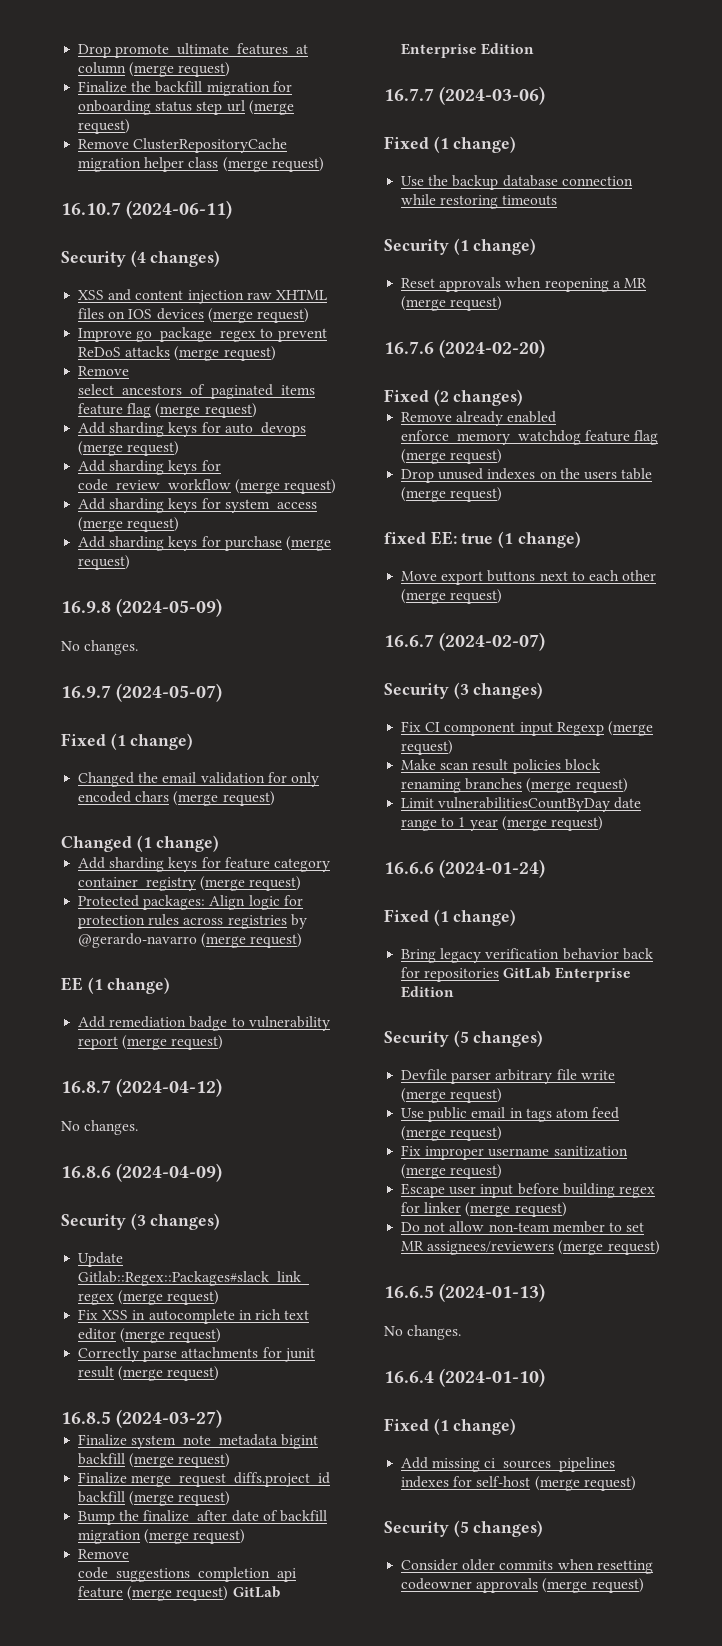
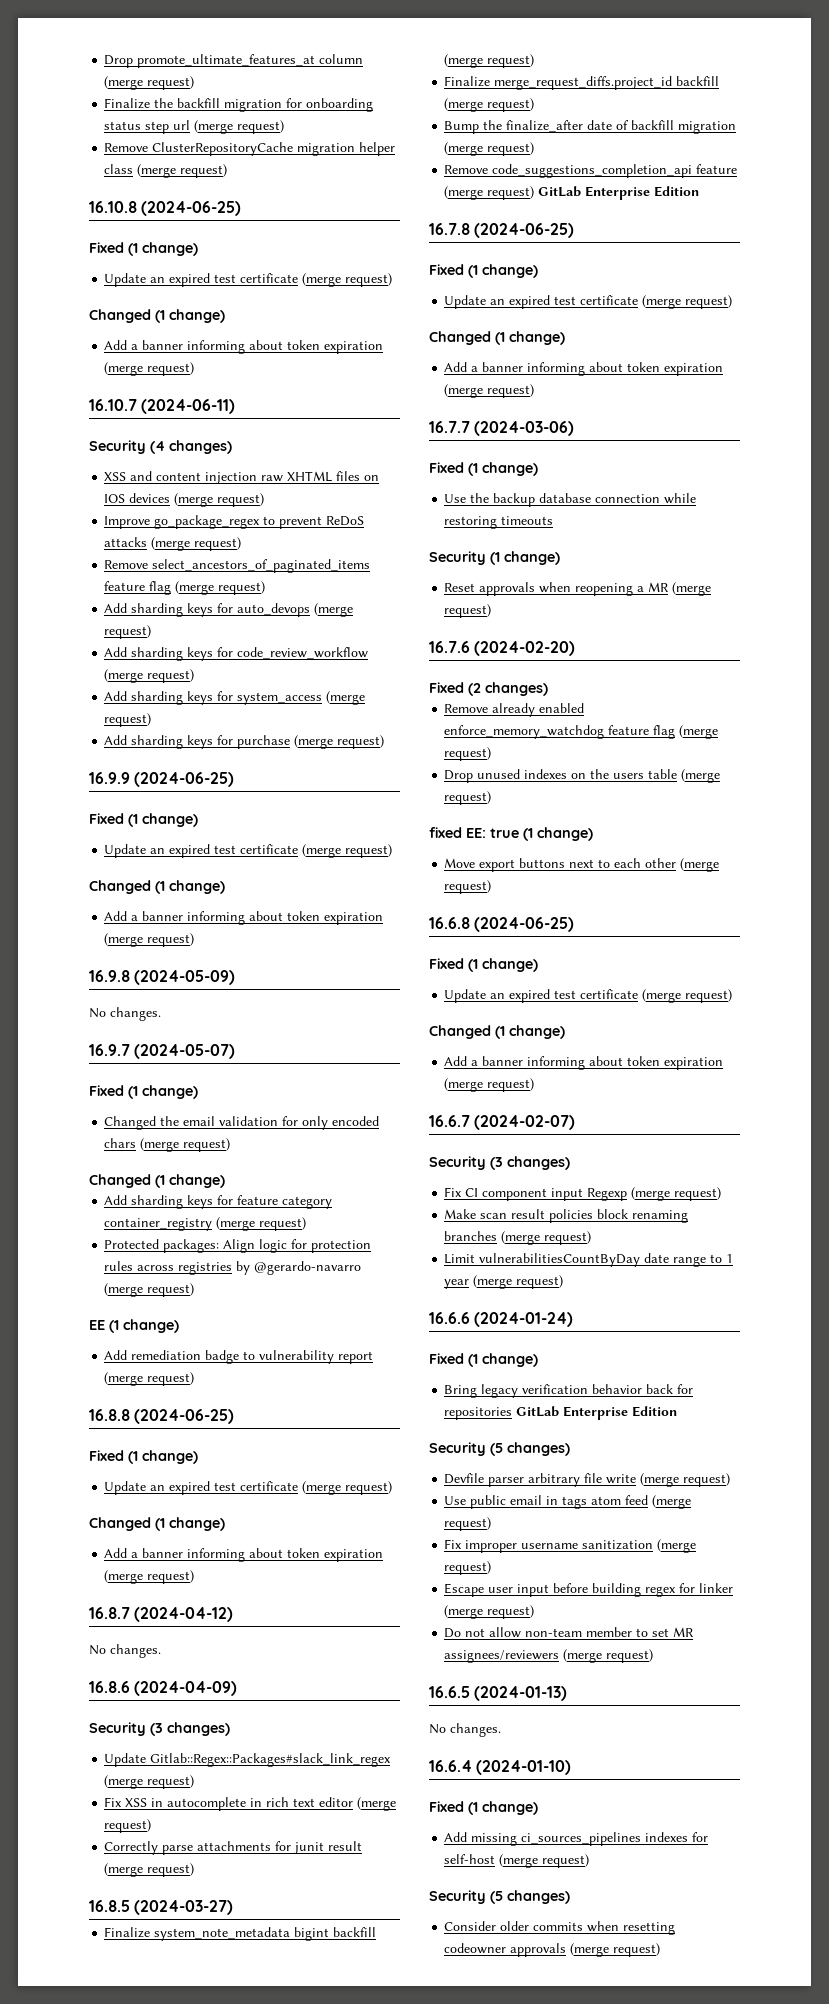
(324, 164) none -> [89,201,242,216] [89,242,198,256] [104,273,393,287] [89,309,225,323] [104,340,384,354] [104,362,195,376] // 16.10.8 (2024-06-25) // Fixed (1 change) // Update an expired test certificate (merge request) // Changed (1 change) // Add a banner informing about token expiration (merge request)
(131, 562) none -> [89,772,235,787] [89,813,198,827] [104,844,393,858] [89,880,225,894] [104,911,384,925] [104,933,195,947] // 16.9.9 (2024-06-25) // Fixed (1 change) // Update an expired test certificate (merge request) // Changed (1 change) // Add a banner informing about token expiration (merge request)
(224, 1042) none -> [89,1409,235,1424] [89,1450,198,1464] [104,1481,393,1495] [89,1517,225,1531] [104,1548,384,1562] [104,1570,195,1584] // 16.8.8 (2024-06-25) // Fixed (1 change) // Update an expired test certificate (merge request) // Changed (1 change) // Add a banner informing about token expiration (merge request)
(535, 49) none -> [429,223,575,238] [429,264,538,278] [444,295,733,309] [429,331,565,345] [444,362,724,376] [444,384,535,398] // 16.7.8 (2024-06-25) // Fixed (1 change) // Update an expired test certificate (merge request) // Changed (1 change) // Add a banner informing about token expiration (merge request)
(503, 596) none -> [429,917,575,932] [429,958,538,972] [444,989,733,1003] [429,1025,565,1039] [444,1056,724,1070] [444,1078,535,1092] // 16.6.8 (2024-06-25) // Fixed (1 change) // Update an expired test certificate (merge request) // Changed (1 change) // Add a banner informing about token expiration (merge request)

